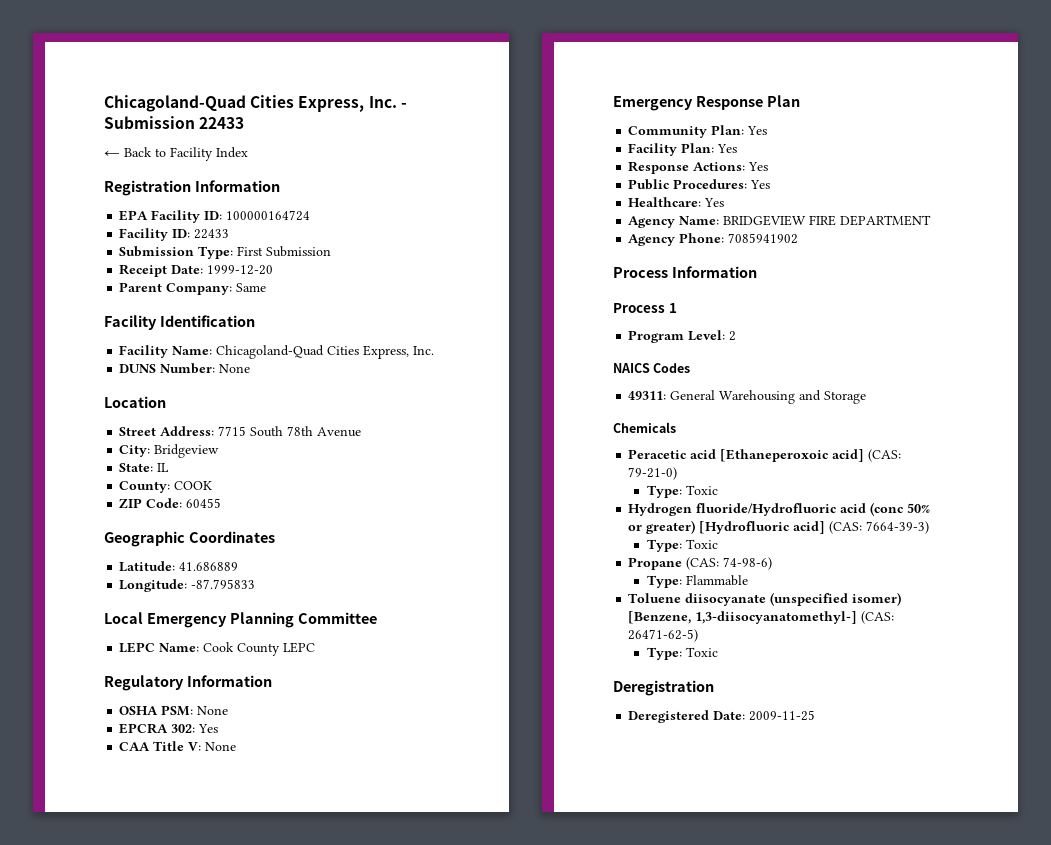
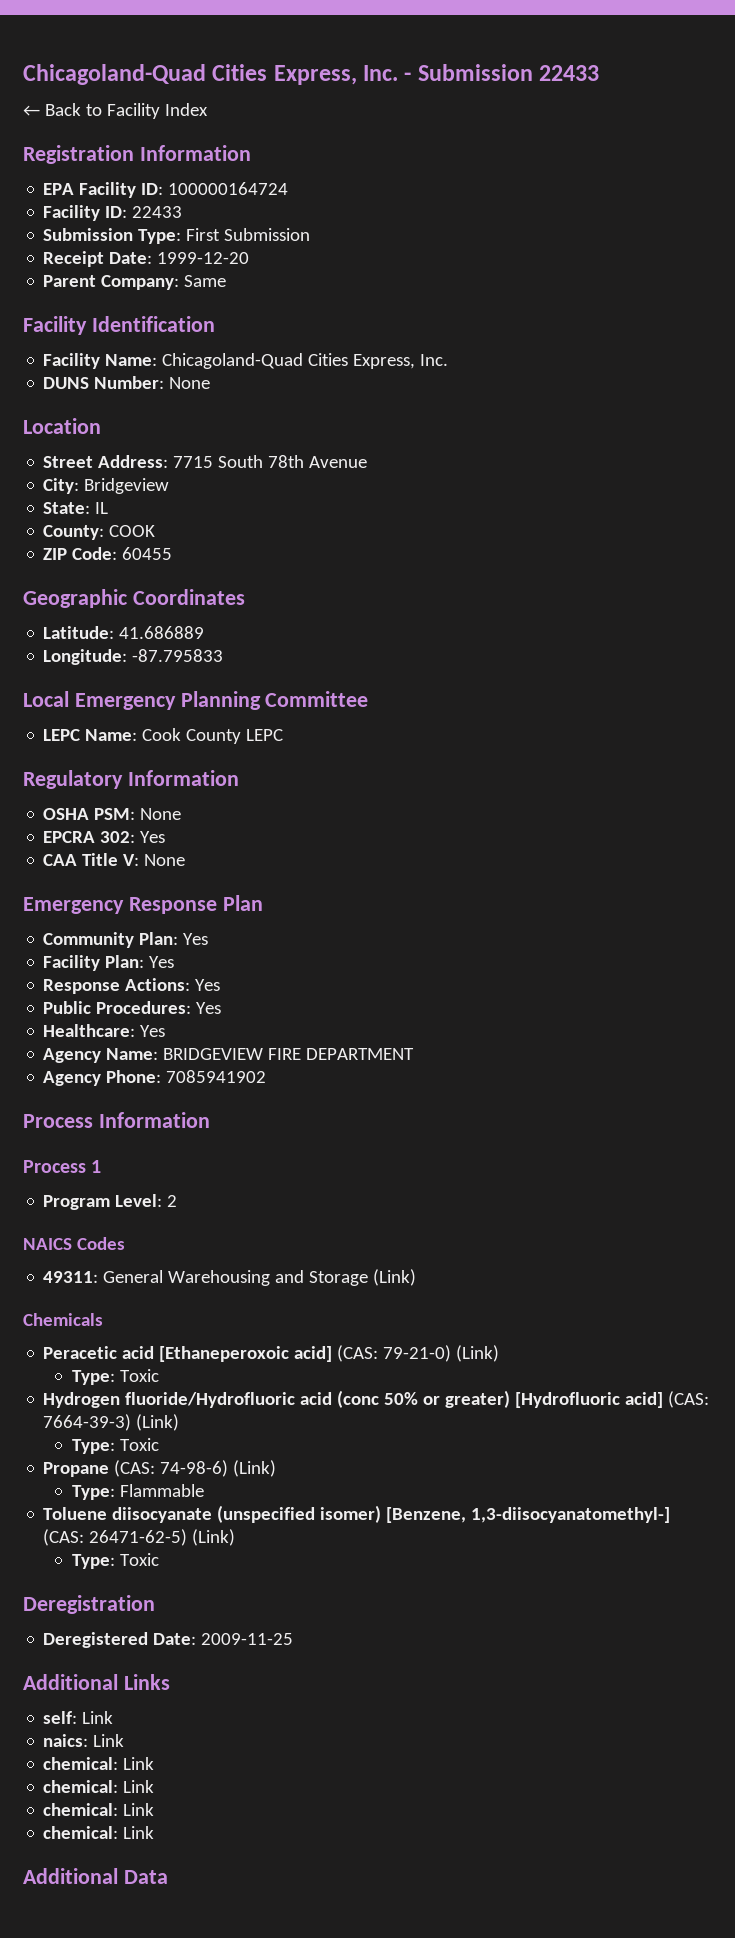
(867, 397) none -> [373,1269,417,1286] (Link)
(678, 473) none -> [456,1345,500,1362] (Link)
(930, 527) none -> [136,1414,180,1431] (Link)
(773, 563) none -> [233,1460,277,1477] (Link)
(699, 635) none -> [192,1529,236,1546] (Link)
(816, 715) none -> [23,1674,170,1690] [43,1711,114,1724] [43,1734,125,1747] [43,1757,155,1770] [43,1780,155,1793] [43,1803,155,1816] [43,1826,155,1839] [23,1868,168,1884] // Additional Links // self: Link // naics: Link // chemical: Link // chemical: Link // chemical: Link // chemical: Link // Additional Data

